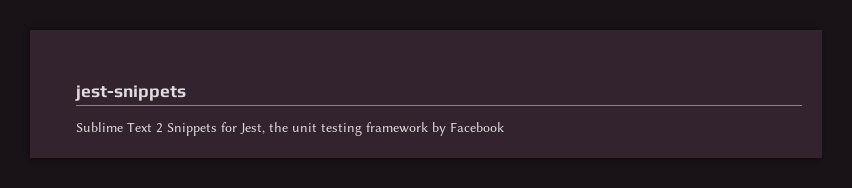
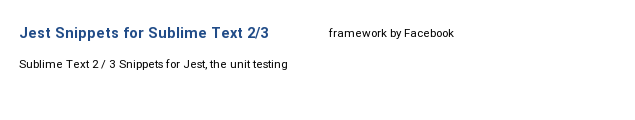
[75,85,186,101] jest-snippets -> [19,27,268,41] Jest Snippets for Sublime Text 2/3
(163, 128) none -> [101,60,116,69] / 3

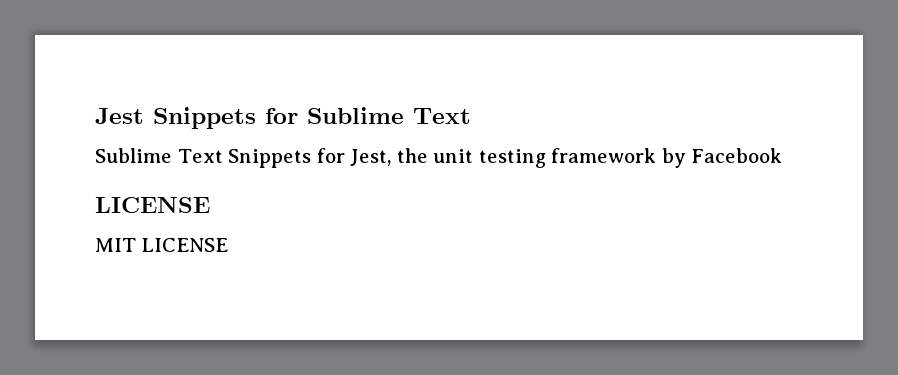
[247,27,268,39] [19,60,116,69] 2/3 // Sublime Text 2 / 3 -> [95,148,223,163] // Sublime Text
(455, 33) none -> [95,197,210,213] [95,238,228,252] // LICENSE // MIT LICENSE

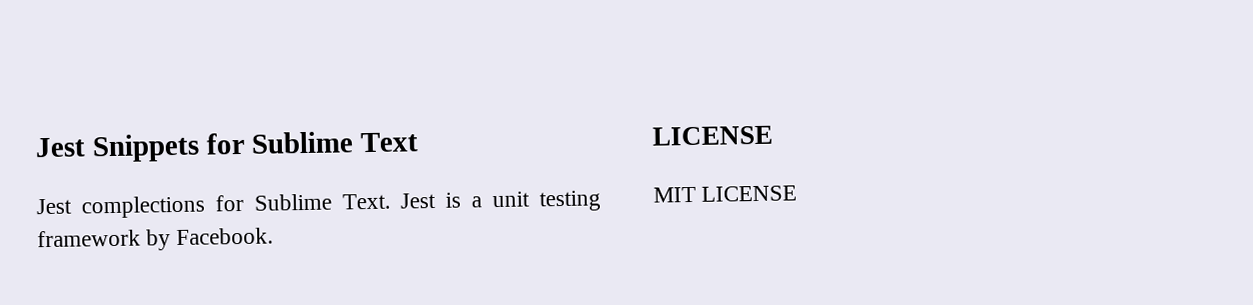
[95,148,428,168] Sublime Text Snippets for Jest, the -> [36,192,483,219] Jest complections for Sublime Text. Jest is a
[691,148,783,163] Facebook -> [176,227,275,246] Facebook.

